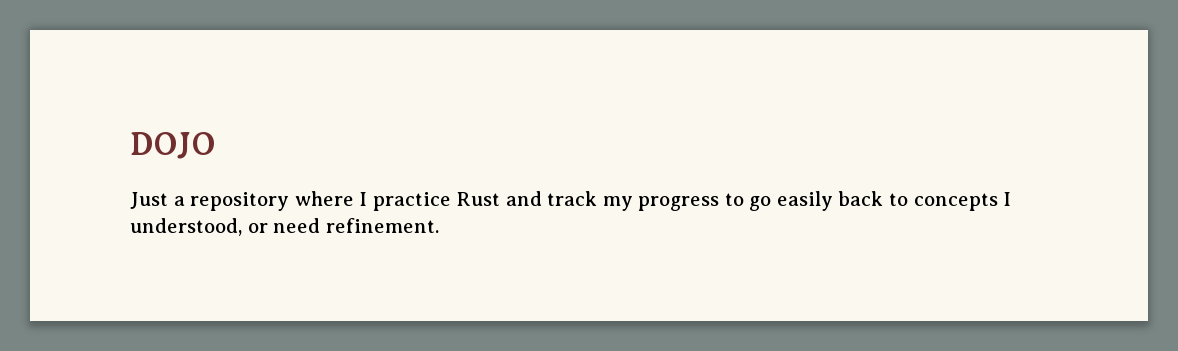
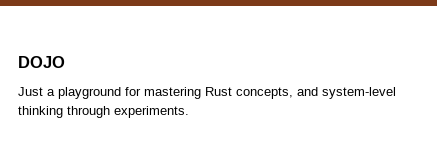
[190,191,1012,211] [130,218,439,236] repository where I practice Rust and track my progress to go easily back to concepts I understood, or need refinement. -> [58,87,396,99] [18,106,189,118] playground for mastering Rust concepts, and system-level thinking through experiments.

